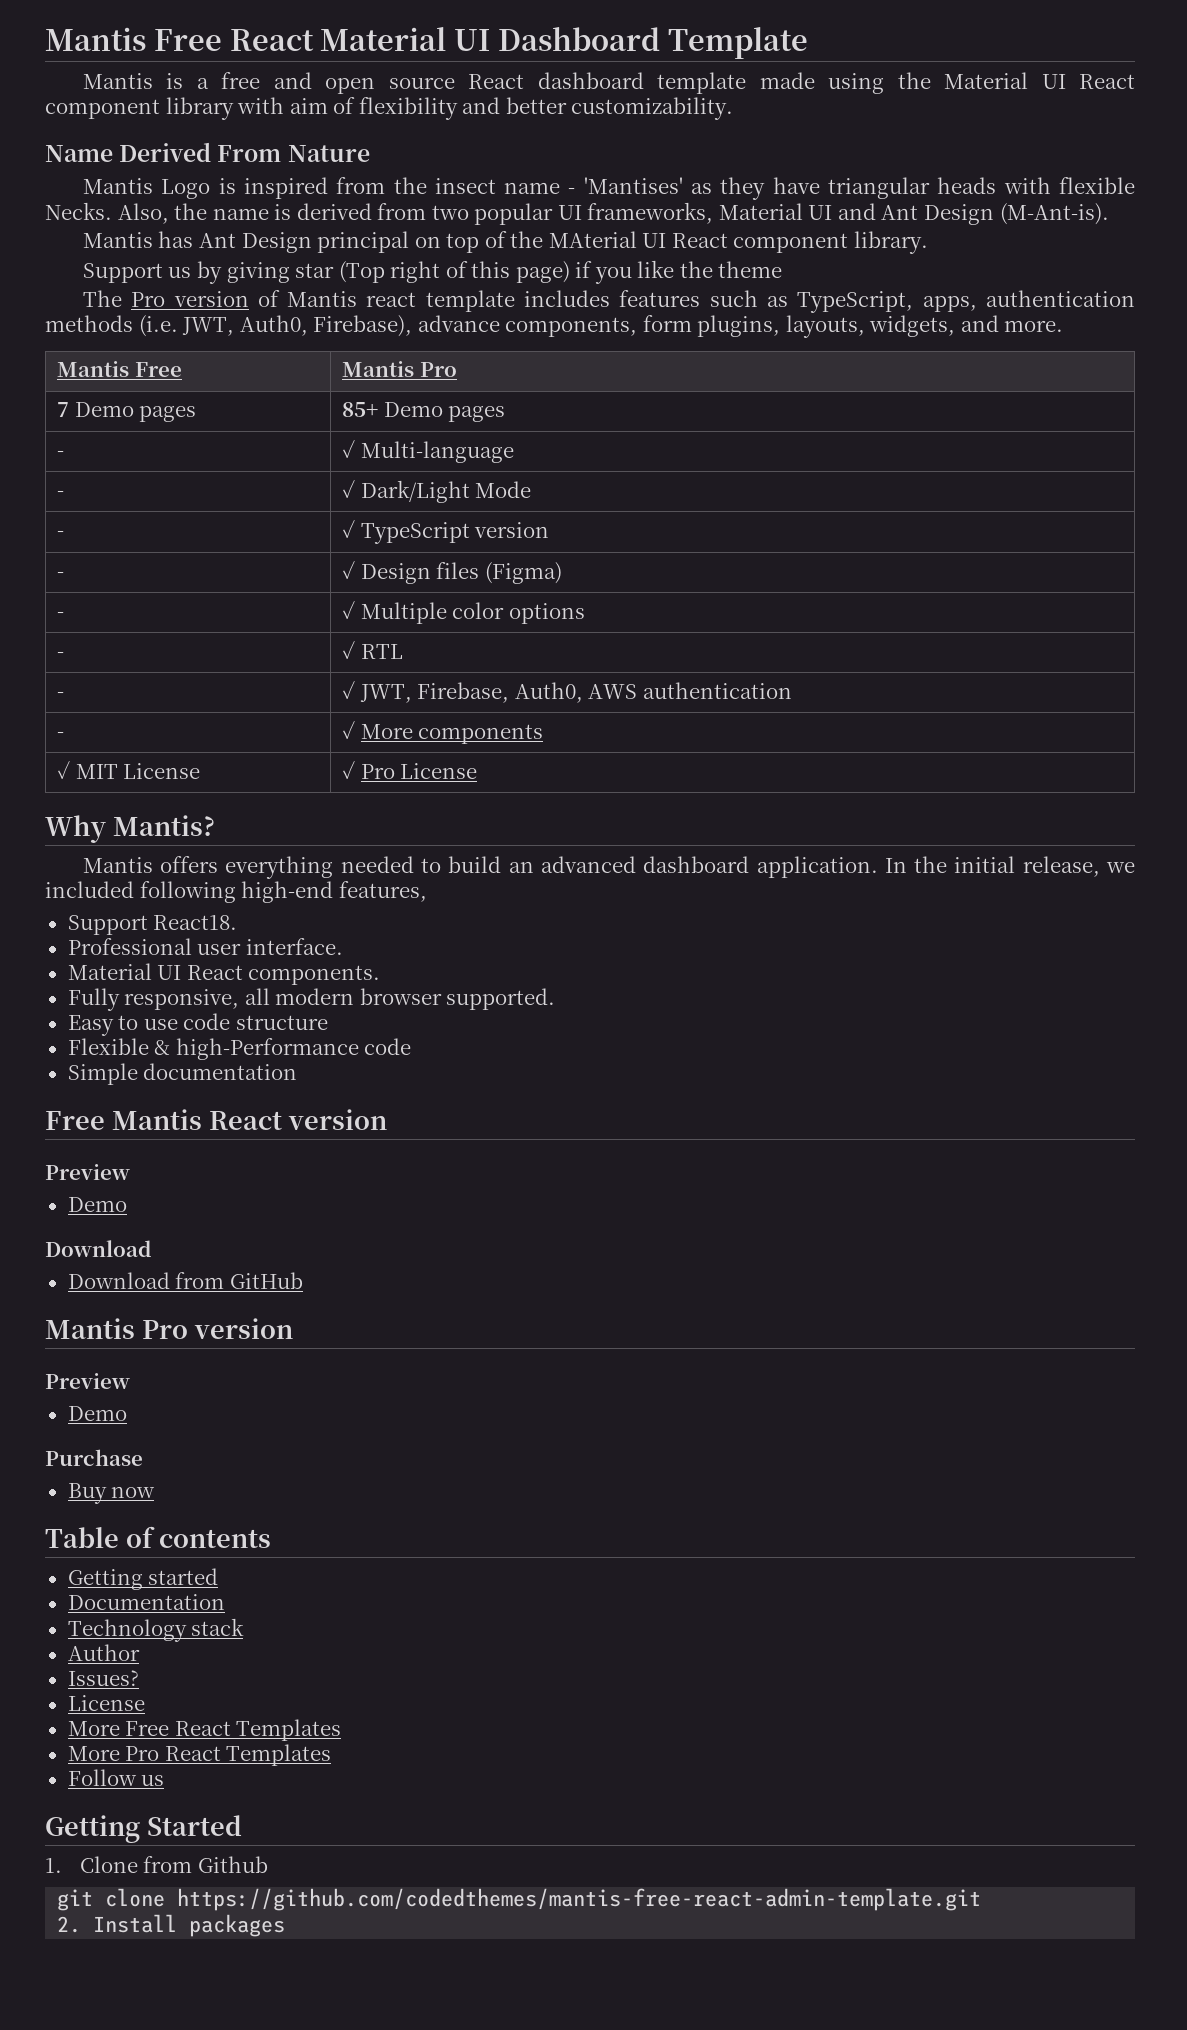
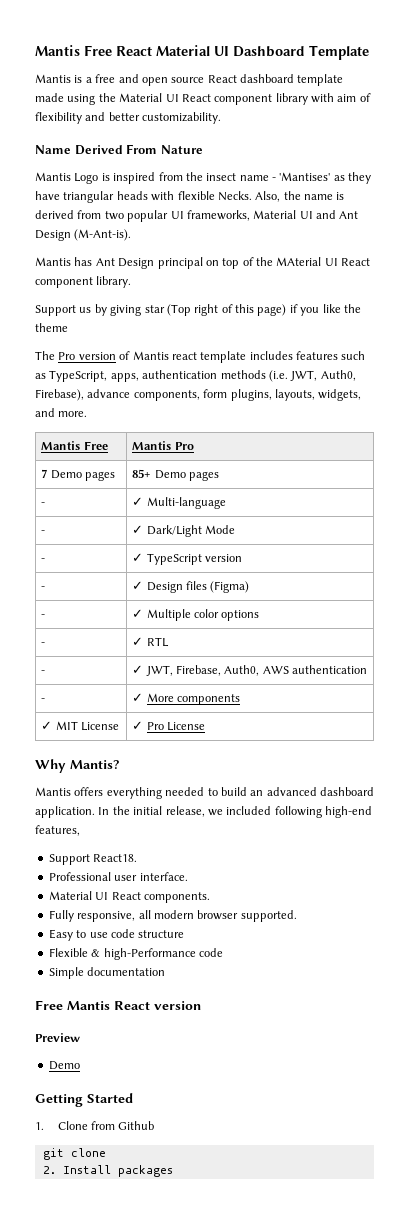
[45,1240,151,1257] [67,1272,303,1289] [45,1318,293,1339] [45,1373,130,1389] [67,1406,127,1421] [45,1449,143,1466] [67,1483,156,1504] [45,1526,271,1548] [67,1568,219,1590] [67,1594,225,1610] [67,1618,245,1642] [67,1644,140,1661] [67,1670,139,1686] [67,1695,145,1711] [67,1719,342,1741] [67,1744,332,1766] [67,1769,165,1786] // Download // Download from GitHub // Mantis Pro version // Preview // Demo // Purchase // Buy now // Table of contents // Getting started // Documentation // Technology stack // Author // Issues? // License // More Free React Templates // More Pro React Templates // Follow us -> (80, 1065) none
[177,1888,982,1911] https://github.com/codedthemes/mantis-free-react-admin-template.git -> (106, 1152) none

